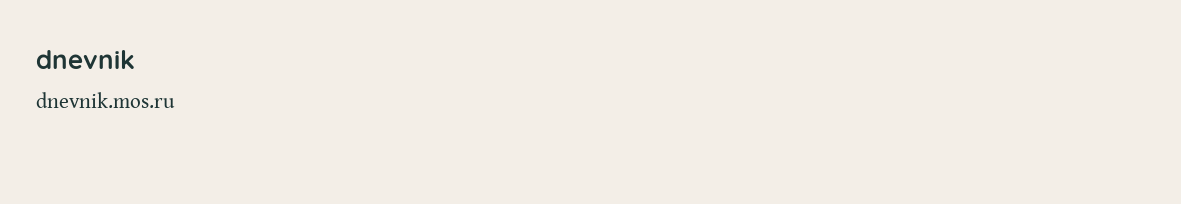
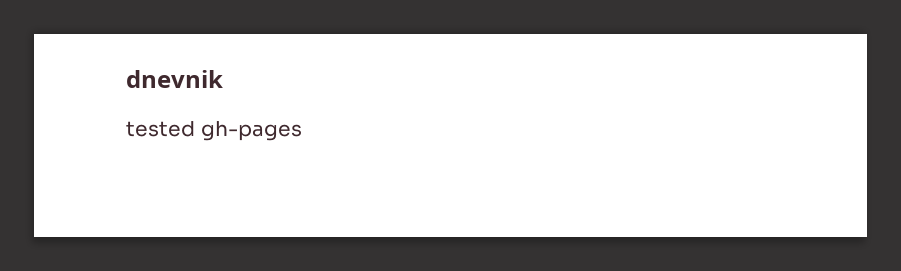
[36,92,175,108] dnevnik.mos.ru -> [126,121,302,141] tested gh-pages

